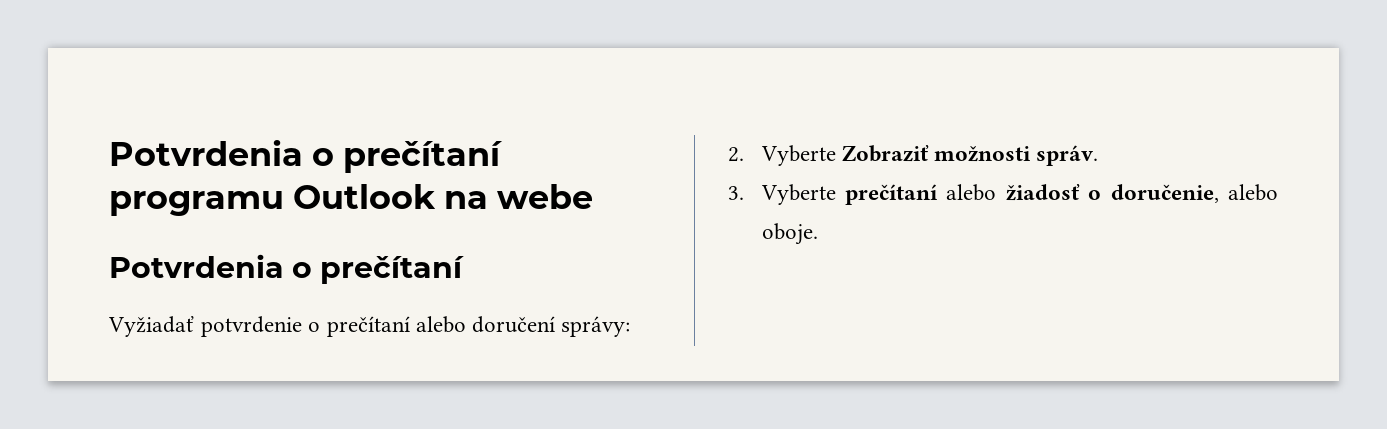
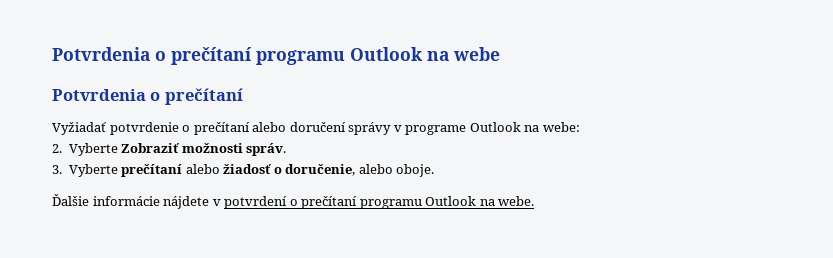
[561,316,631,337] správy: -> [348,122,580,135] správy v programe Outlook na webe:
(818, 234) none -> [52,194,535,209] // Ďalšie informácie nájdete v potvrdení o prečítaní programu Outlook na webe.

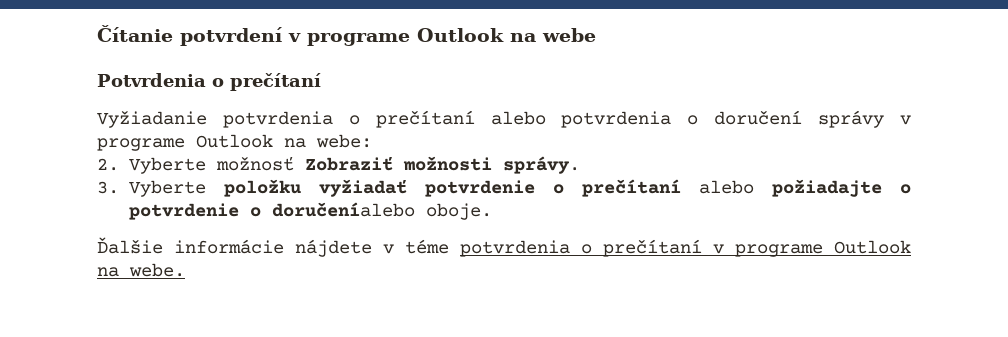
[52,47,345,65] Potvrdenia o prečítaní programu -> [97,25,410,46] Čítanie potvrdení v programe
[52,122,287,135] Vyžiadať potvrdenie o prečítaní alebo -> [97,110,699,128] Vyžiadanie potvrdenia o prečítaní alebo potvrdenia o
(118, 149) none -> [215,157,294,171] možnosť
[246,143,287,156] správ. -> [502,156,580,174] správy.
[121,164,393,177] prečítaní alebo žiadosť o doručenie, alebo -> [223,179,911,197] [128,202,415,220] položku vyžiadať potvrdenie o prečítaní alebo požiadajte o potvrdenie o doručeníalebo
[224,196,422,209] potvrdení o prečítaní programu -> [405,239,823,257] téme potvrdenia o prečítaní v programe

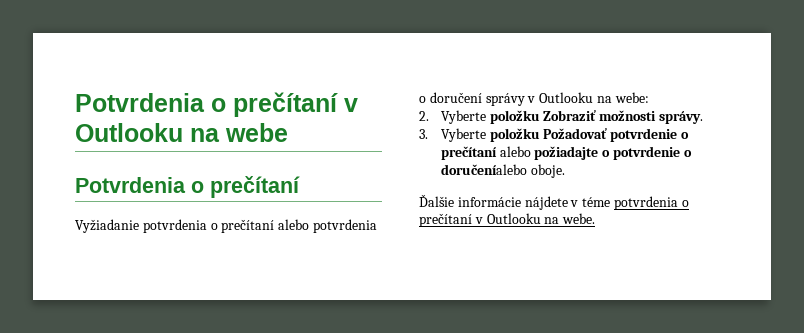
[97,25,504,46] Čítanie potvrdení v programe Outlook -> [75,92,358,117] [75,123,183,142] Potvrdenia o prečítaní v Outlooku
[97,134,273,151] programe Outlook -> [539,92,594,103] Outlooku
[215,157,294,171] možnosť -> [489,110,540,124] položku
[318,179,407,197] vyžiadať -> [543,128,608,139] Požadovať
[735,240,911,257] programe Outlook -> [486,213,541,224] Outlooku

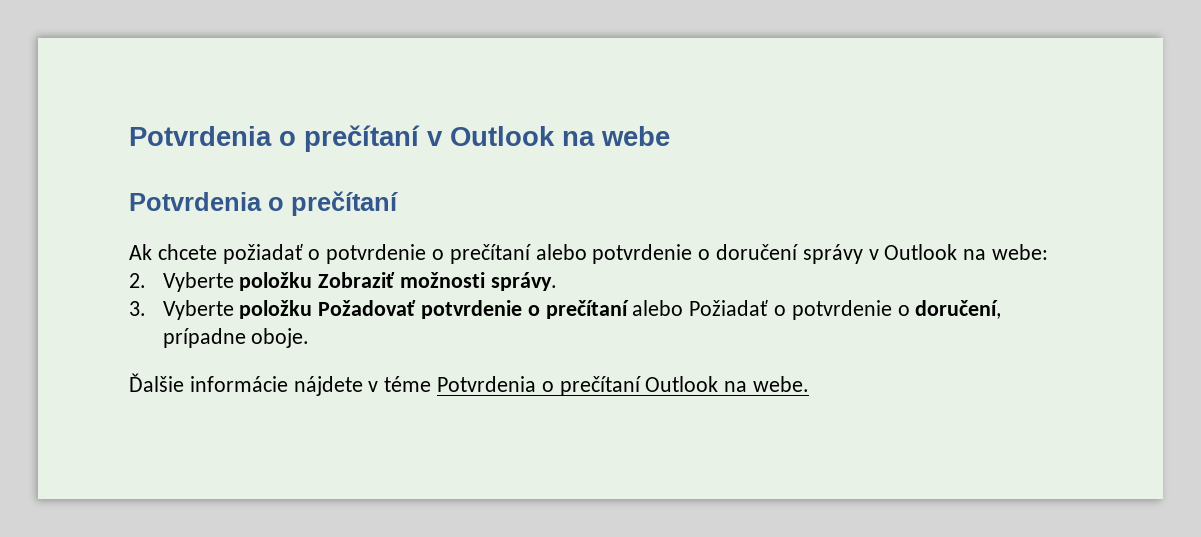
[75,123,183,142] Outlooku -> [450,126,555,146] Outlook
[75,219,377,233] Vyžiadanie potvrdenia o prečítaní alebo potvrdenia -> [129,244,693,264] Ak chcete požiadať o potvrdenie o prečítaní alebo potvrdenie
[539,92,594,103] Outlooku -> [884,244,958,260] Outlook
[534,146,692,160] [440,164,527,175] požiadajte o potvrdenie o doručeníalebo -> [689,300,1002,320] [162,328,246,348] Požiadať o potvrdenie o doručení, prípadne
[613,196,689,210] [419,213,541,227] potvrdenia o prečítaní v Outlooku -> [437,376,719,396] Potvrdenia o prečítaní Outlook

